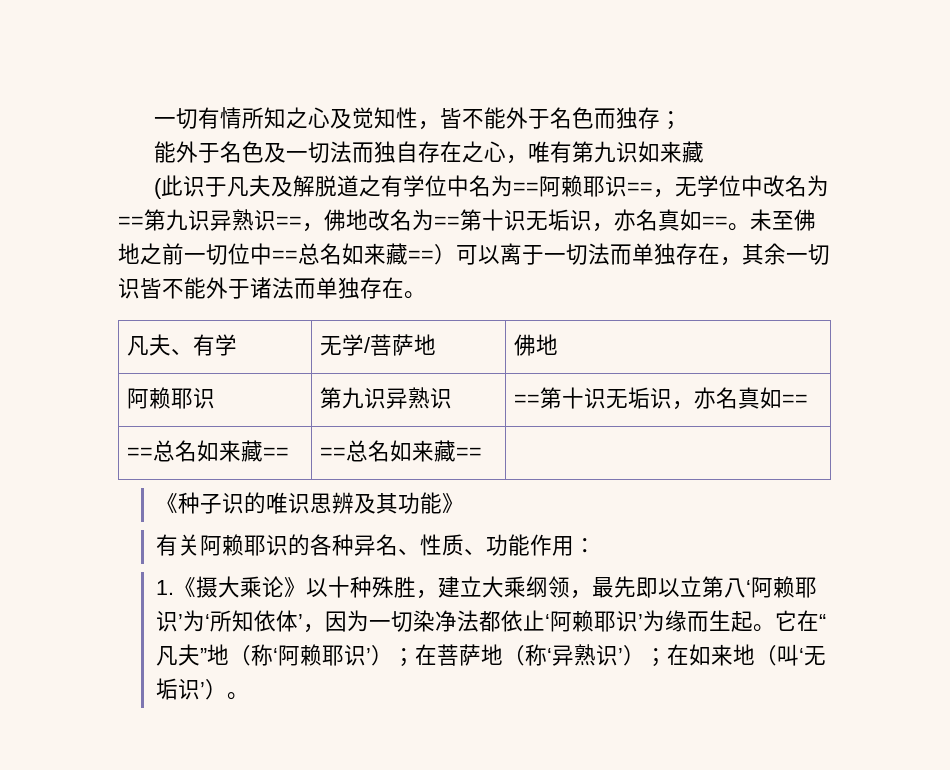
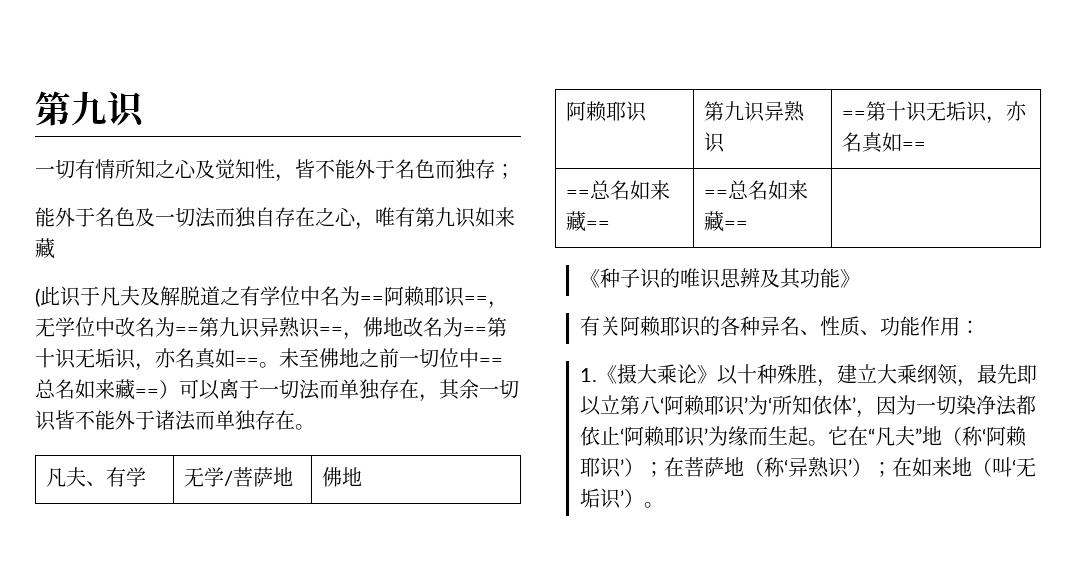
(153, 121) none -> [35,91,146,128] 第九识 //

